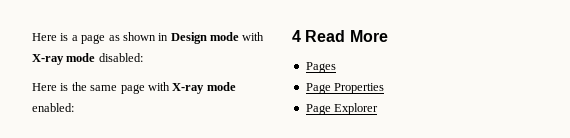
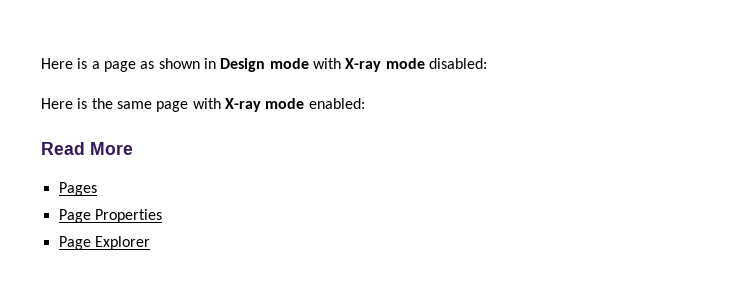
[292,30,301,42] 4 -> (365, 103) none

